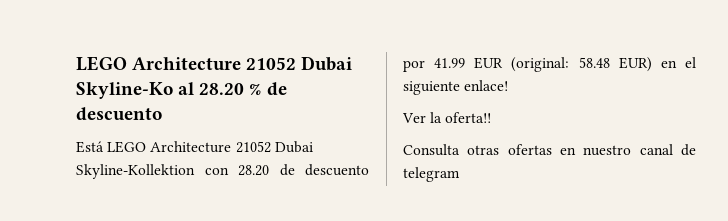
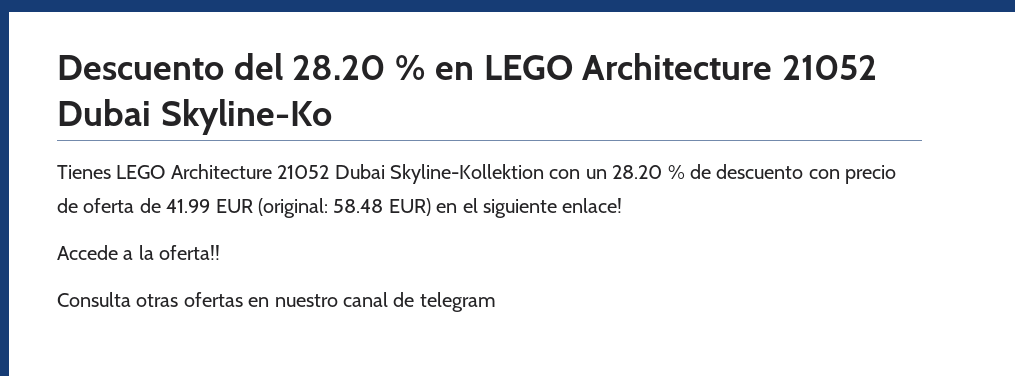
(76, 63) none -> [57,53,474,80] Descuento del 28.20 % en
[178,82,287,96] [76,107,162,121] [76,141,104,153] al 28.20 % de descuento // Está -> [57,165,111,179] // Tienes
[238,164,369,176] [403,60,425,72] 28.20 de descuento por -> [585,164,897,184] [57,198,161,213] un 28.20 % de descuento con precio de oferta de
[402,113,426,123] Ver -> [57,245,134,260] Accede a

